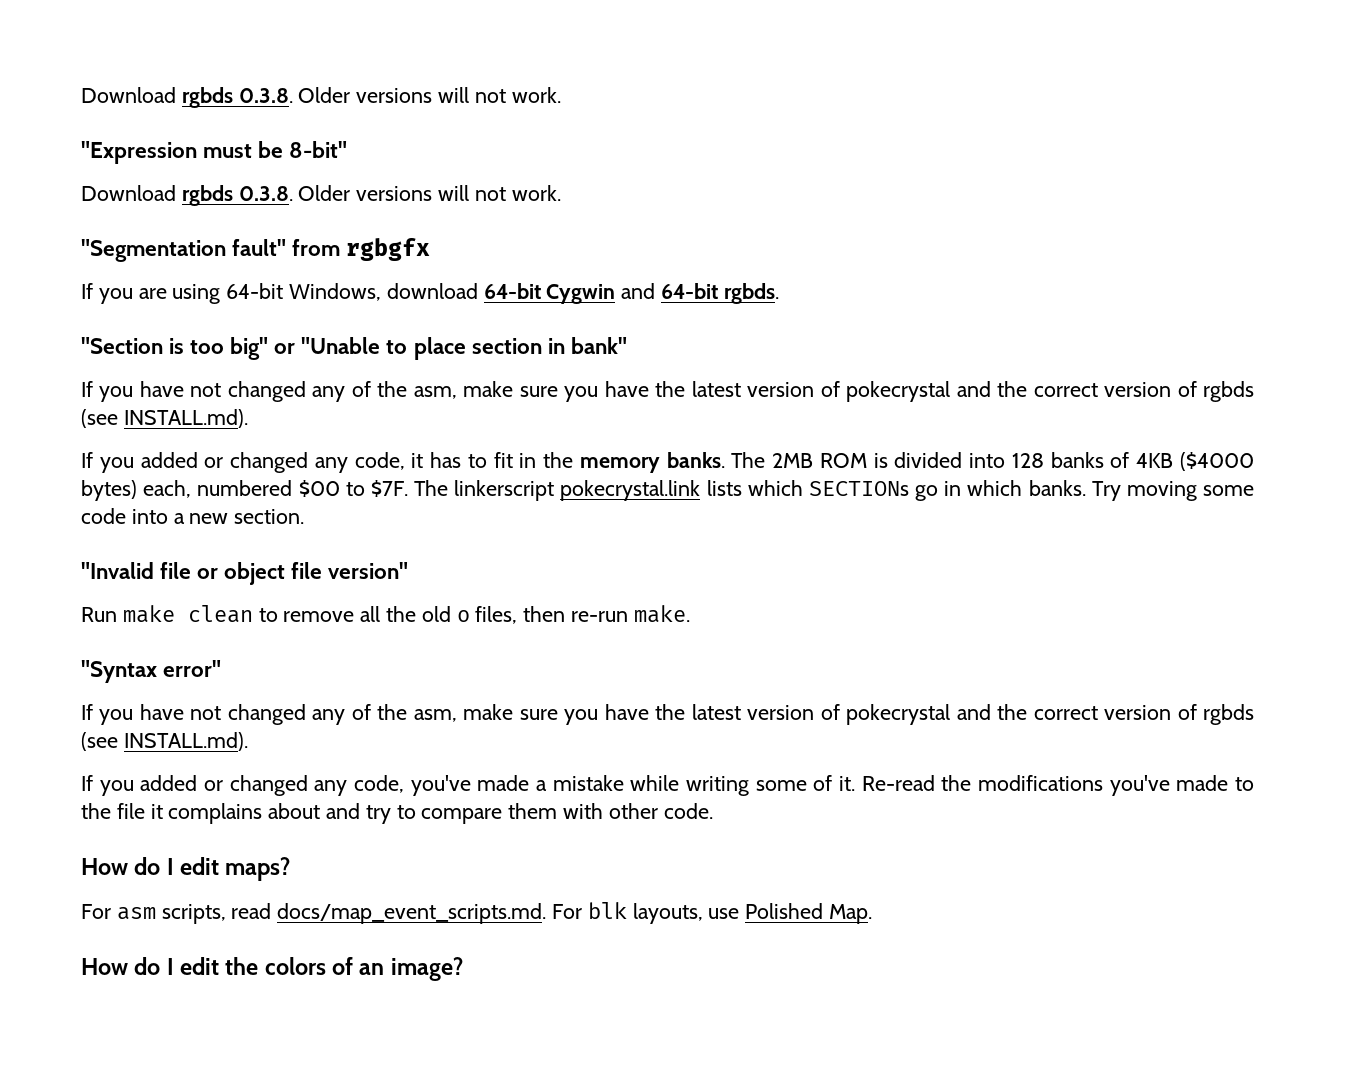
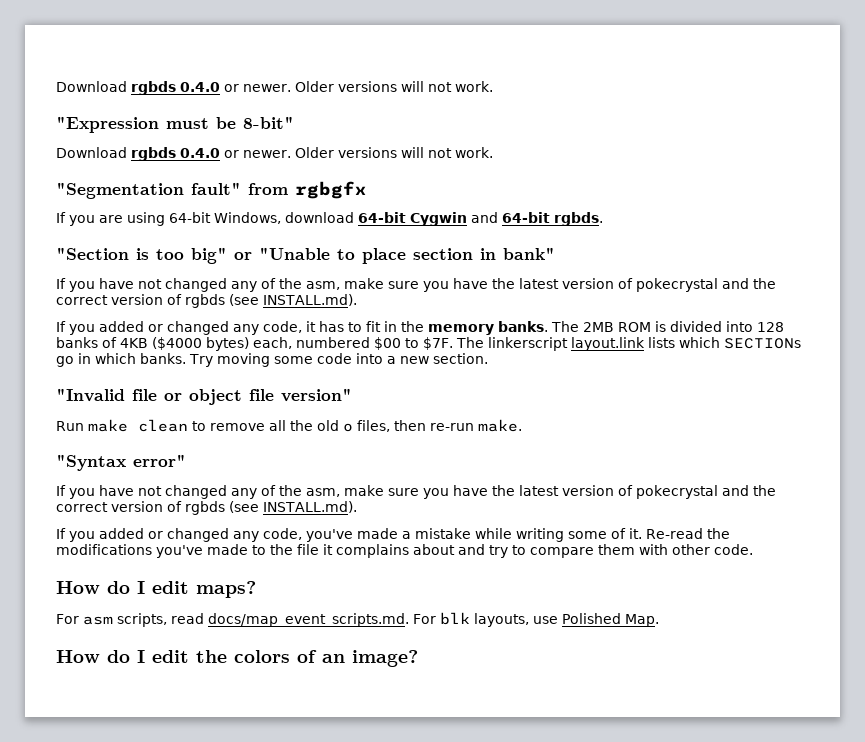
[81,87,293,108] Download rgbds 0.3.8. -> [56,81,291,95] Download rgbds 0.4.0 or newer.
[238,186,293,201] 0.3.8. -> [180,148,291,158] 0.4.0 or newer.
[560,480,701,501] pokecrystal.link -> [570,337,645,351] layout.link

